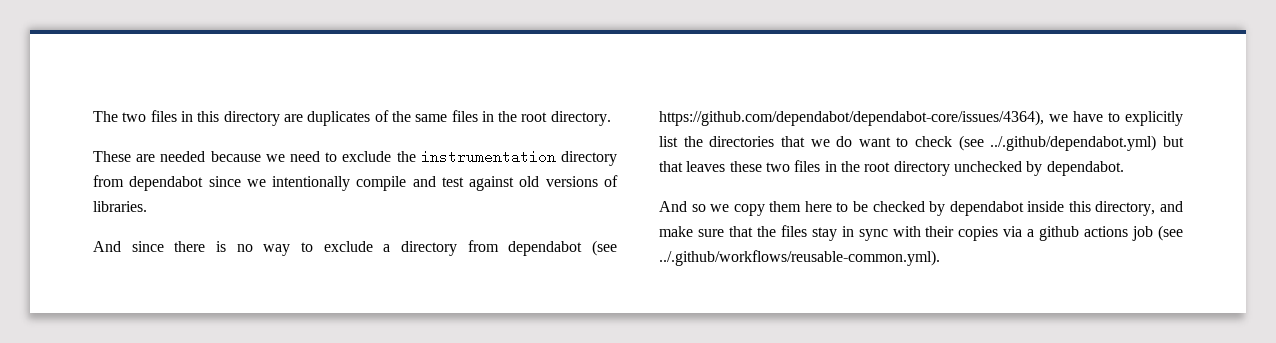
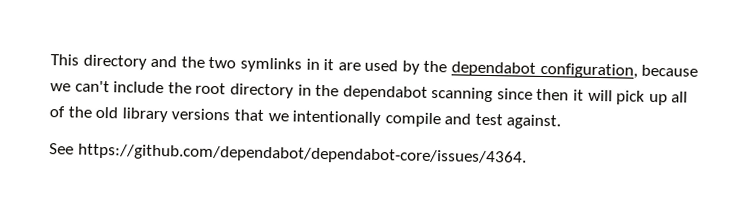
[93,110,611,126] [93,150,617,166] [93,175,241,191] The two files in this directory are duplicates of the same files in the root directory. // These are needed because we need to exclude the instrumentation directory from dependabot since -> [50,54,699,79] [50,80,689,106] [49,106,264,123] This directory and the two symlinks in it are used by the dependabot configuration, because we can't include the root directory in the dependabot scanning since then it will pick up all of the old library versions that
[469,175,618,191] [93,201,147,212] [93,240,617,256] [659,110,1183,126] [659,135,1184,151] [659,160,1124,176] [659,201,1183,216] [659,225,1183,241] [659,250,940,266] against old versions of libraries. // And since there is no way to exclude a directory from dependabot (see https://github.com/dependabot/dependabot-core/issues/4364), we have to explicitly list the directories that we do want to check (see ../.github/dependabot.yml) but that leaves these two files in the root directory unchecked by dependabot. // And so we copy them here to be checked by dependabot inside this directory, and make sure that the files stay in sync with their copies via a github actions job (see ../.github/workflows/reusable-common.yml). -> [506,114,562,130] [49,143,527,166] against. // See https://github.com/dependabot/dependabot-core/issues/4364.

